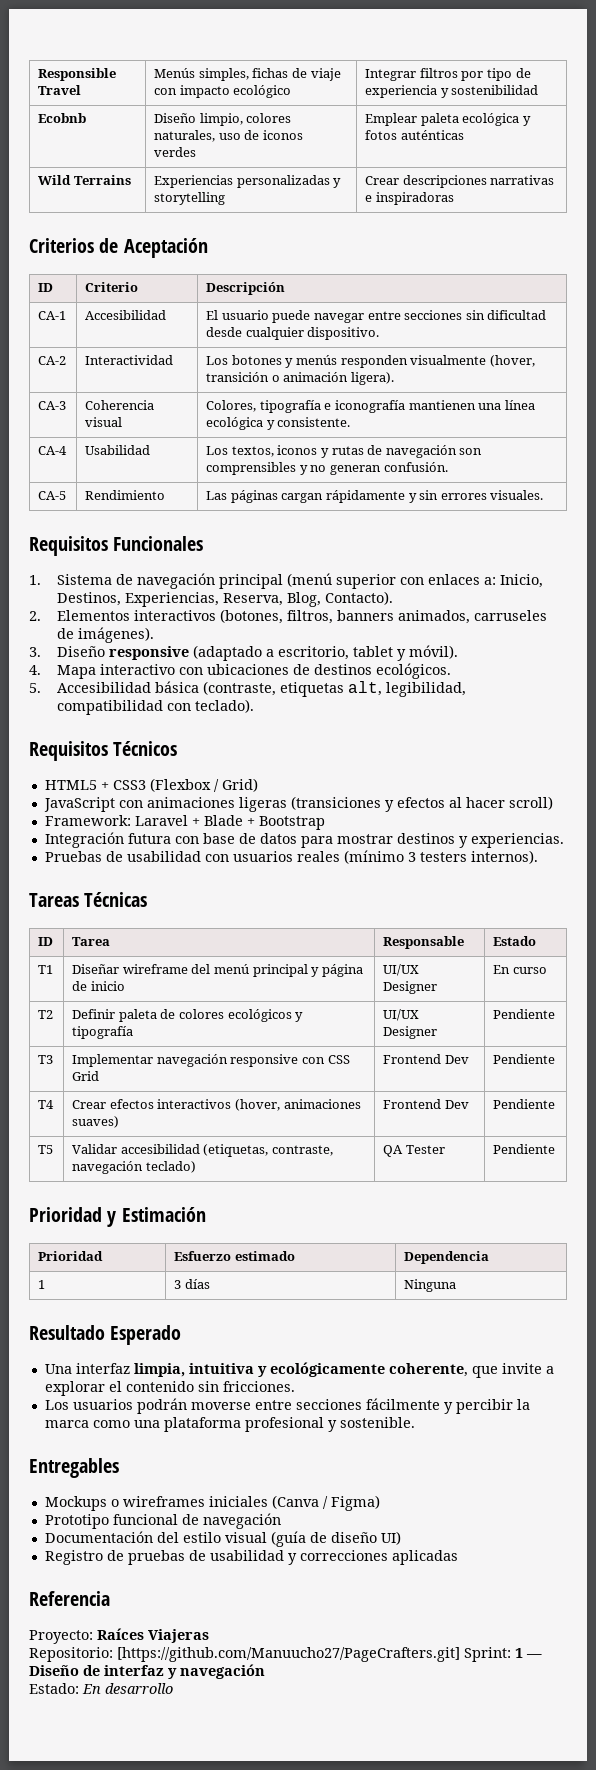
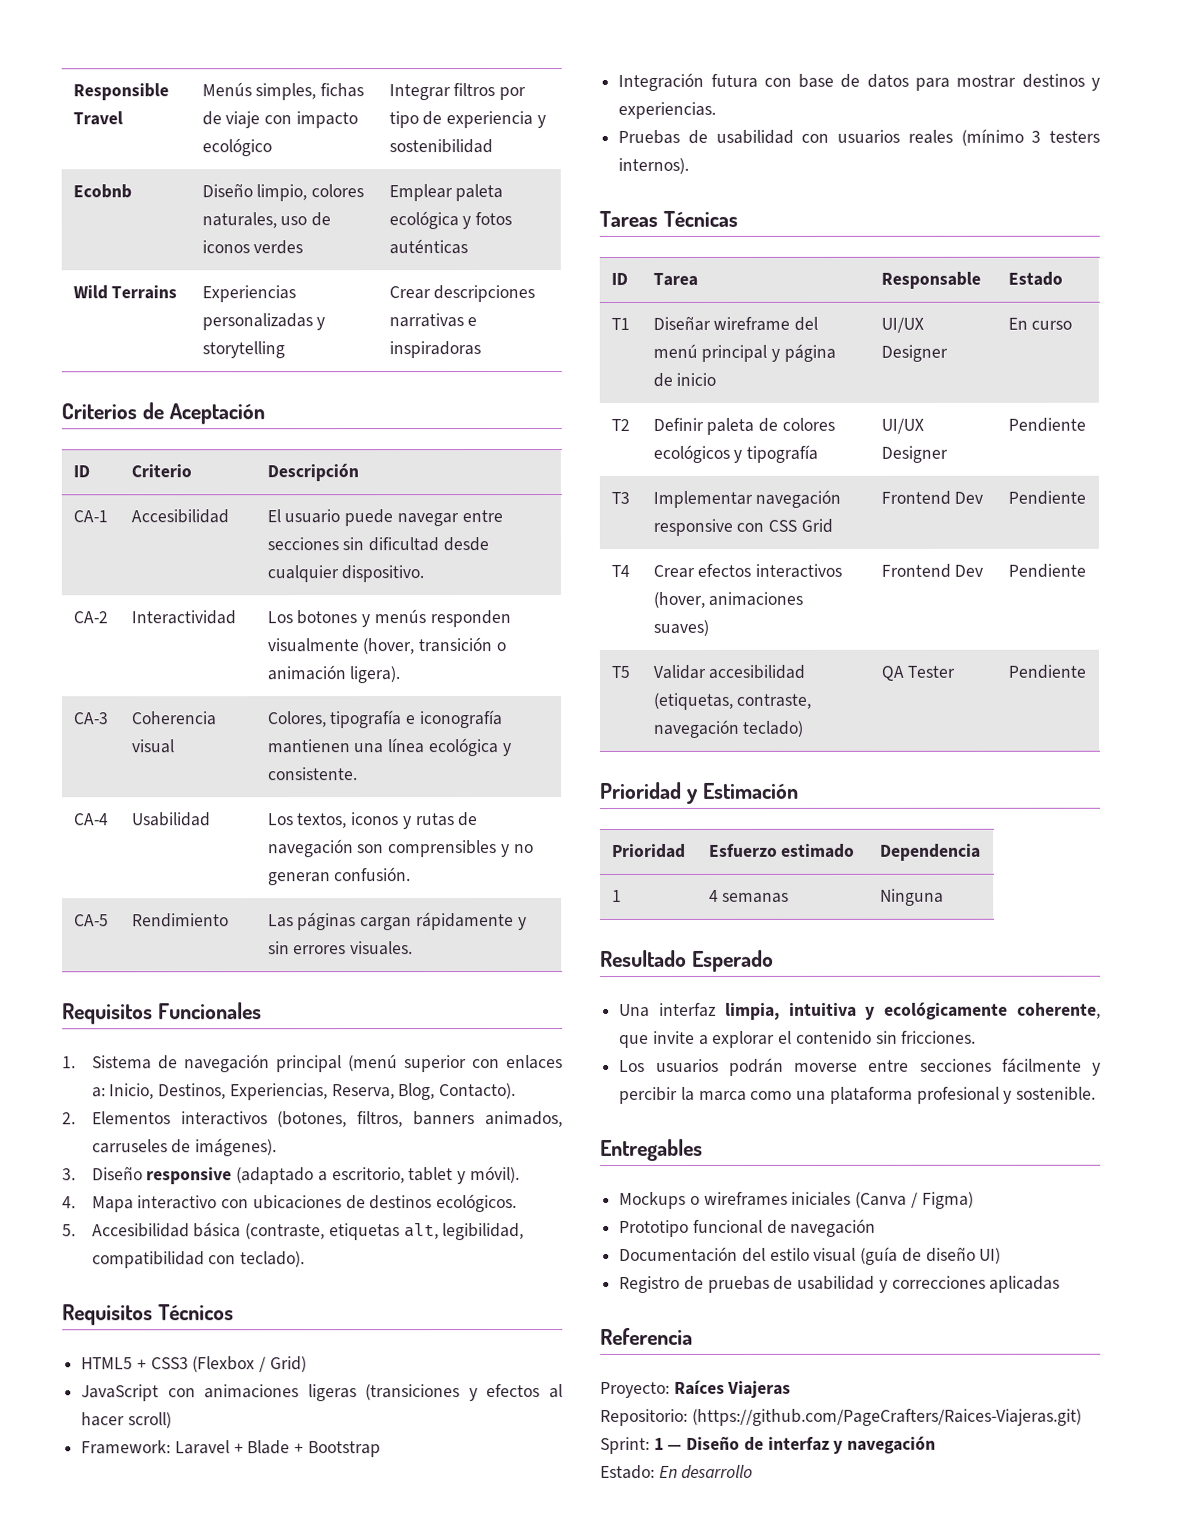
[174,1279,210,1289] 3 días -> [708,889,790,903] 4 semanas
[117,1647,460,1662] [https://github.com/Manuucho27/PageCrafters.git] -> [691,1408,1082,1426] (https://github.com/PageCrafters/Raices-Viajeras.git)

